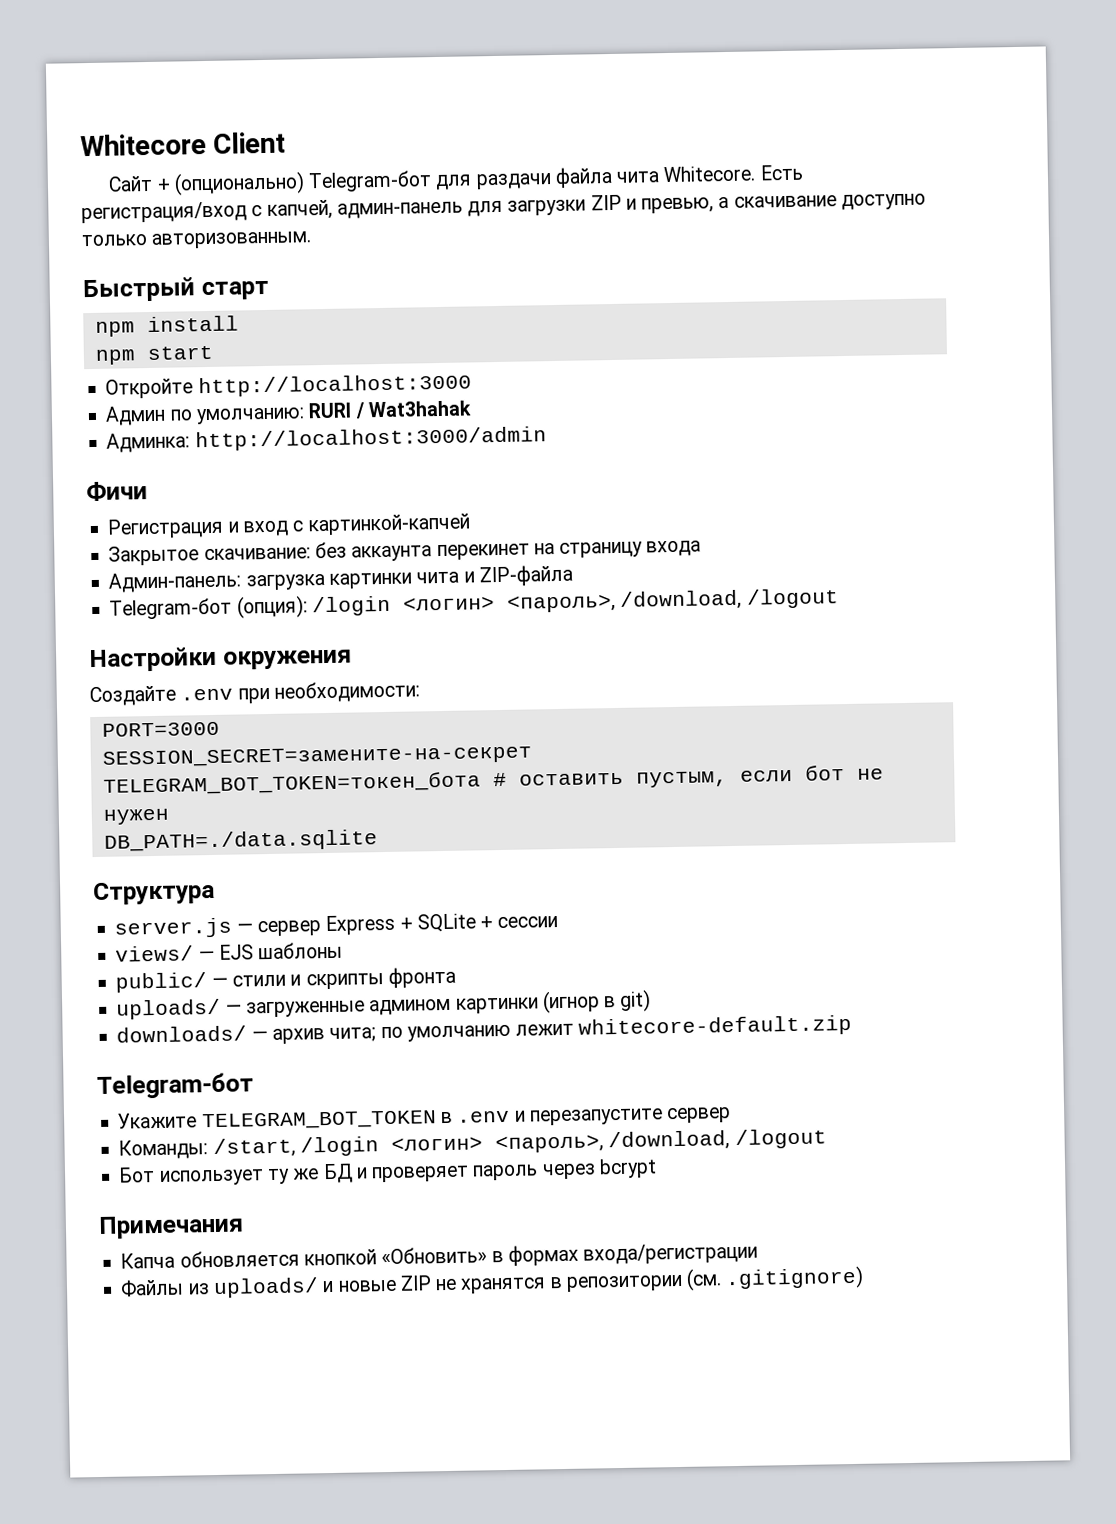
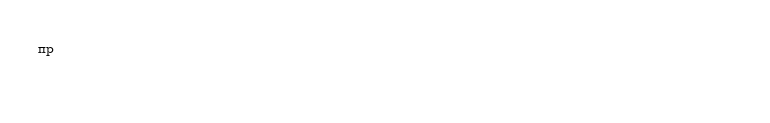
[80,131,287,157] [108,164,803,196] [81,193,926,224] [81,231,313,249] [82,277,269,303] [94,315,239,337] [94,345,213,365] [105,373,472,399] [105,400,471,426] [106,426,547,453] [86,481,148,502] [107,513,471,539] [108,540,702,566] [108,564,573,593] [109,588,839,620] [88,646,352,673] [89,680,420,707] [101,721,220,737] [101,744,532,769] [102,765,884,796] [102,808,170,825] [103,829,378,853] [93,880,215,906] [114,913,559,939] [115,941,344,962] [115,966,456,993] [116,989,652,1020] [116,1014,853,1044] [96,1072,254,1100] [118,1107,732,1131] [118,1128,827,1160] [118,1158,657,1186] [98,1214,244,1239] [120,1242,759,1269] [120,1265,865,1299] Whitecore Client // Сайт + (опционально) Telegram‑бот для раздачи файла чита Whitecore. Есть регистрация/вход с капчей, админ‑панель для загрузки ZIP и превью, а скачивание доступно только авторизованным. // Быстрый старт // npm install // npm start // Откройте http://localhost:3000 // Админ по умолчанию: RURI / Wat3hahak // Админка: http://localhost:3000/admin // Фичи // Регистрация и вход с картинкой‑капчей // Закрытое скачивание: без аккаунта перекинет на страницу входа // Админ‑панель: загрузка картинки чита и ZIP‑файла // Telegram‑бот (опция): /login <логин> <пароль>, /download, /logout // Настройки окружения // Создайте .env при необходимости: // PORT=3000 // SESSION_SECRET=замените-на-секрет // TELEGRAM_BOT_TOKEN=токен_бота # оставить пустым, если бот не нужен // DB_PATH=./data.sqlite // Структура // server.js — сервер Express + SQLite + сессии // views/ — EJS шаблоны // public/ — стили и скрипты фронта // uploads/ — загруженные админом картинки (игнор в git) // downloads/ — архив чита; по умолчанию лежит whitecore-default.zip // Telegram‑бот // Укажите TELEGRAM_BOT_TOKEN в .env и перезапустите сервер // Команды: /start, /login <логин> <пароль>, /download, /logout // Бот использует ту же БД и проверяет пароль через bcrypt // Примечания // Капча обновляется кнопкой «Обновить» в формах входа/регистрации // Файлы из uploads/ и новые ZIP не хранятся в репозитории (см. .gitignore) -> [38,47,54,56] пр

